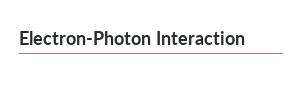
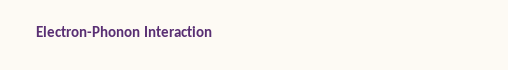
[19,31,151,45] Electron-Photon -> [36,26,140,37] Electron-Phonon

